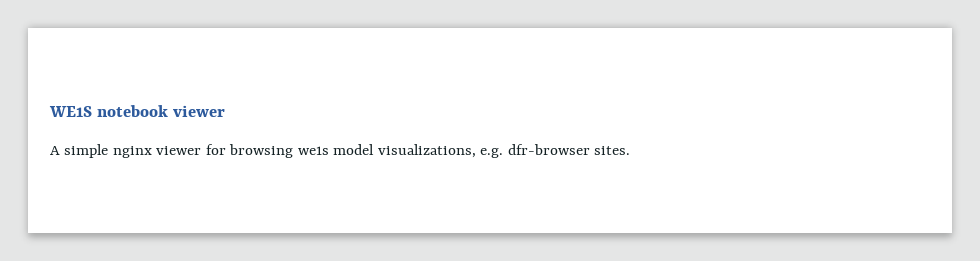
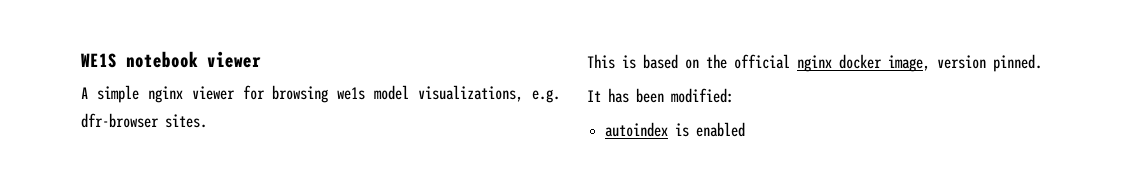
(631, 150) none -> [587,54,1042,72] [587,88,734,103] [605,122,746,137] // This is based on the official nginx docker image, version pinned. // It has been modified: // autoindex is enabled

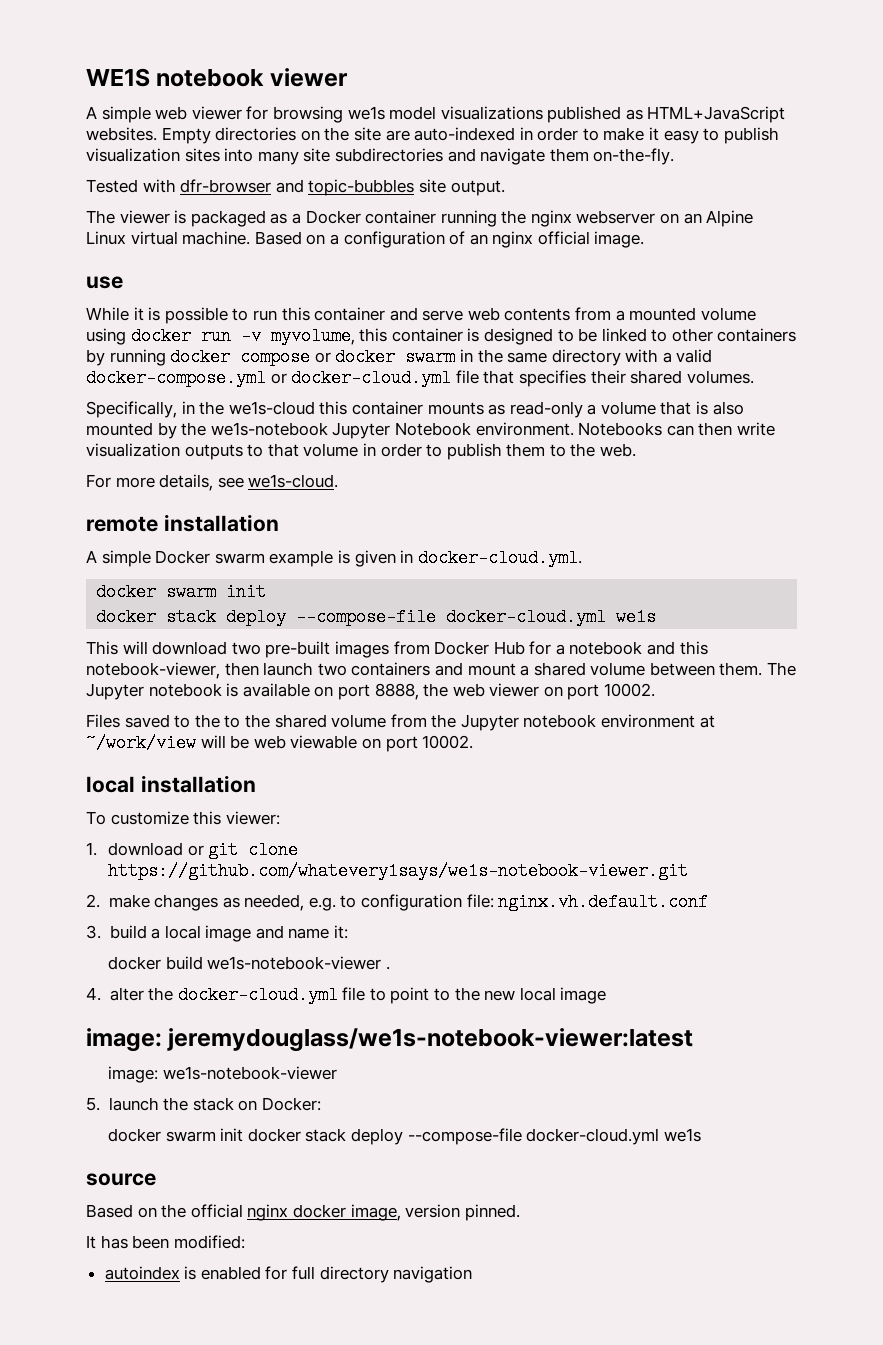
[147,86,183,103] nginx -> [155,106,188,120] web
[418,85,560,103] [81,113,207,128] [587,54,678,69] visualizations, e.g. dfr-browser sites. // This is based -> [440,106,786,123] [86,127,779,144] [86,148,675,165] [86,179,505,196] [86,210,754,227] [86,231,645,248] [86,276,123,289] [86,307,756,324] [86,327,797,345] [86,348,713,366] [86,369,754,387] [86,401,744,418] [86,422,775,439] [86,443,637,460] [86,474,339,491] [86,514,279,532] [86,549,582,567] [96,583,267,601] [96,608,657,626] [86,641,708,658] [86,662,797,679] [86,683,656,700] [86,714,715,731] [86,734,474,752] [86,775,256,793] [86,811,280,825] [86,841,299,859] [108,862,689,880] [86,893,709,911] [86,925,349,942] [108,956,390,970] [86,986,607,1004] [86,1028,694,1052] [108,1066,337,1083] [86,1097,321,1111] [108,1128,701,1145] [86,1173,156,1186] [86,1204,133,1218] visualizations published as HTML+JavaScript websites. Empty directories on the site are auto-indexed in order to make it easy to publish visualization sites into many site subdirectories and navigate them on-the-fly. // Tested with dfr-browser and topic-bubbles site output. // The viewer is packaged as a Docker container running the nginx webserver on an Alpine Linux virtual machine. Based on a configuration of an nginx official image. // use // While it is possible to run this container and serve web contents from a mounted volume using docker run -v myvolume, this container is designed to be linked to other containers by running docker compose or docker swarm in the same directory with a valid docker-compose.yml or docker-cloud.yml file that specifies their shared volumes. // Specifically, in the we1s-cloud this container mounts as read-only a volume that is also mounted by the we1s-notebook Jupyter Notebook environment. Notebooks can then write visualization outputs to that volume in order to publish them to the web. // For more details, see we1s-cloud. // remote installation // A simple Docker swarm example is given in docker-cloud.yml. // docker swarm init // docker stack deploy --compose-file docker-cloud.yml we1s // This will download two pre-built images from Docker Hub for a notebook and this notebook-viewer, then launch two containers and mount a shared volume between them. The Jupyter notebook is available on port 8888, the web viewer on port 10002. // Files saved to the to the shared volume from the Jupyter notebook environment at ~/work/view will be web viewable on port 10002. // local installation // To customize this viewer: // 1. download or git clone https://github.com/whatevery1says/we1s-notebook-viewer.git // 2. make changes as needed, e.g. to configuration file: nginx.vh.default.conf // 3. build a local image and name it: // docker build we1s-notebook-viewer . // 4. alter the docker-cloud.yml file to point to the new local image // image: jeremydouglass/we1s-notebook-viewer:latest // image: we1s-notebook-viewer // 5. launch the stack on Docker: // docker swarm init docker stack deploy --compose-file docker-cloud.yml we1s // source // Based
(746, 129) none -> [265,1266,473,1283] for full directory navigation

